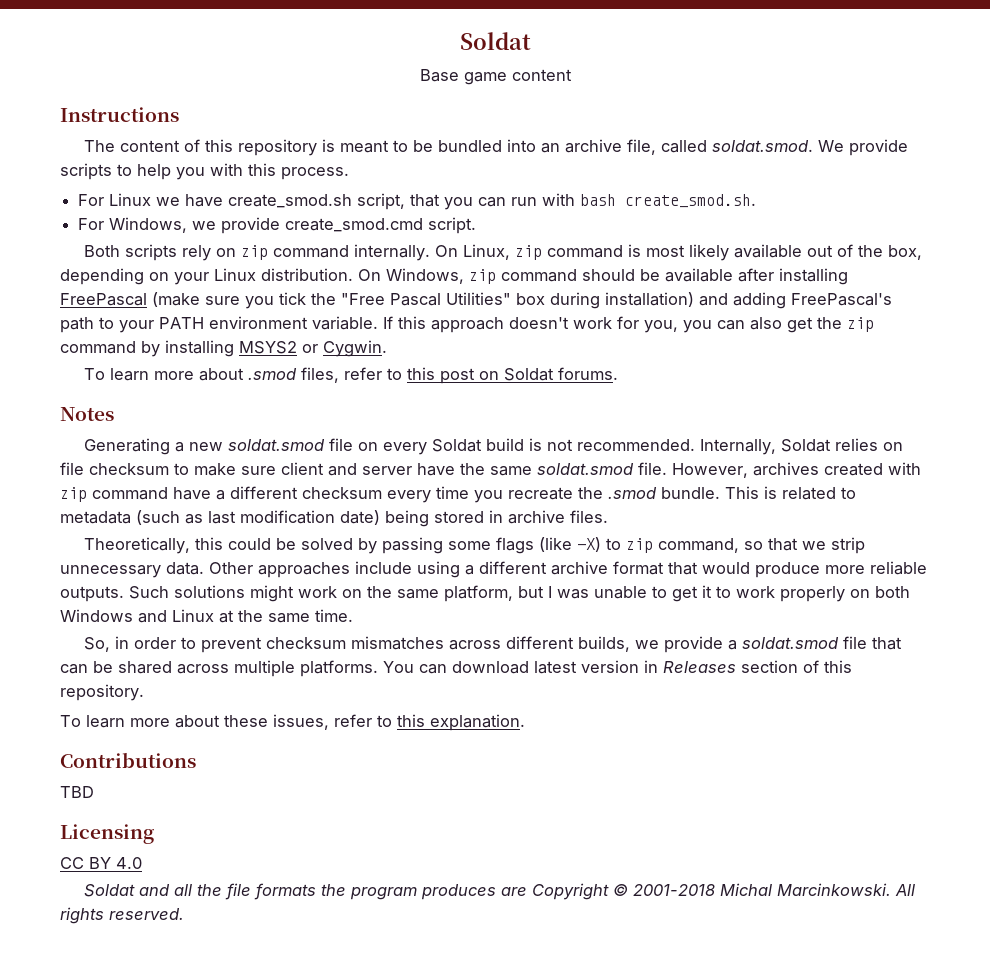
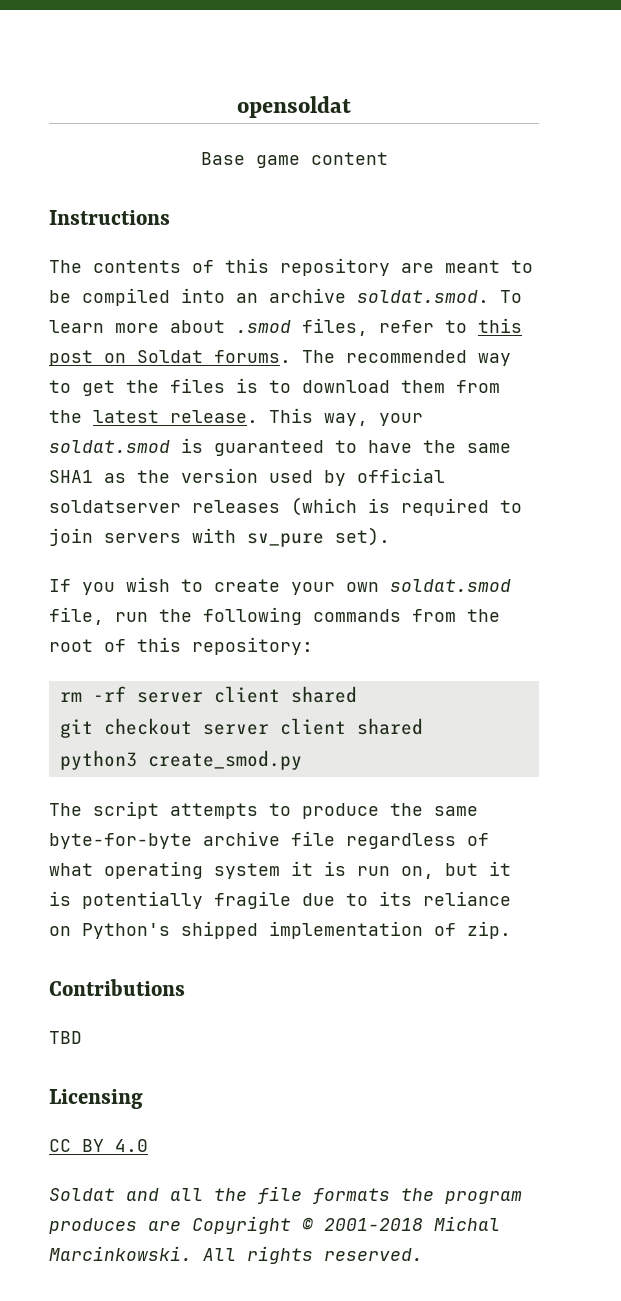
[459,32,531,50] Soldat -> [237,96,351,118] opensoldat
[120,140,181,152] content -> [93,260,181,273] contents
[322,139,336,152] is -> [401,263,434,273] are
[438,140,503,152] bundled -> [82,288,170,306] compiled
[627,139,909,156] [60,163,349,180] [78,193,757,210] [78,217,477,234] [84,244,923,261] [60,268,848,285] [60,292,892,309] [60,316,874,333] [60,340,387,357] file, called soldat.smod. We provide scripts to help you with this process. // For Linux we have create_smod.sh script, that you can run with bash create_smod.sh. // For Windows, we provide create_smod.cmd script. // Both scripts rely on zip command internally. On Linux, zip command is most likely available out of the box, depending on your Linux distribution. On Windows, zip command should be available after installing FreePascal (make sure you tick the "Free Pascal Utilities" box during installation) and adding FreePascal's path to your PATH environment variable. If this approach doesn't work for you, you can also get the zip command by installing MSYS2 or Cygwin. // -> [357,290,489,303] soldat.smod.
[60,407,114,421] [84,438,904,455] [60,462,921,478] [60,486,856,503] [60,510,608,527] [84,537,866,554] [60,561,927,578] [60,585,910,602] [60,609,353,623] [84,636,903,653] [60,660,852,677] [60,684,144,701] [60,714,525,731] // Notes // Generating a new soldat.smod file on every Soldat build is not recommended. Internally, Soldat relies on file checksum to make sure client and server have the same soldat.smod file. However, archives created with zip command have a different checksum every time you recreate the .smod bundle. This is related to metadata (such as last modification date) being stored in archive files. // Theoretically, this could be solved by passing some flags (like -X) to zip command, so that we strip unnecessary data. Other approaches include using a different archive format that would produce more reliable outputs. Such solutions might work on the same platform, but I was unable to get it to work properly on both Windows and Linux at the same time. // So, in order to prevent checksum mismatches across different builds, we provide a soldat.smod file that can be shared across multiple platforms. You can download latest version in Releases section of this repository. // To learn more about these issues, refer to this explanation. -> [302,350,511,366] [49,378,500,396] [49,408,423,426] [49,438,511,456] [49,468,445,486] [49,497,522,516] [49,527,390,547] [49,577,511,595] [49,607,500,625] [49,637,313,655] [59,686,357,703] [59,718,423,738] [59,750,302,770] [49,801,478,819] [49,831,489,849] [49,861,511,879] [49,891,511,909] [49,921,511,939] The recommended way to get the files is to download them from the latest release. This way, your soldat.smod is guaranteed to have the same SHA1 as the version used by official soldatserver releases (which is required to join servers with sv_pure set). // If you wish to create your own soldat.smod file, run the following commands from the root of this repository: // rm -rf server client shared // git checkout server client shared // python3 create_smod.py // The script attempts to produce the same byte-for-byte archive file regardless of what operating system it is run on, but it is potentially fragile due to its reliance on Python's shipped implementation of zip.

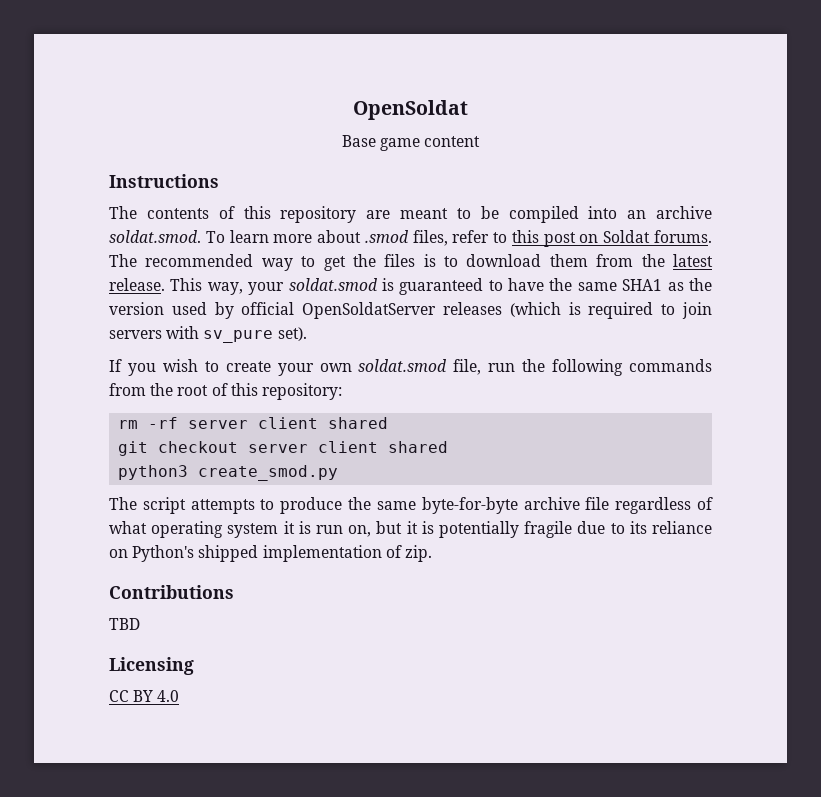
[237,96,351,118] opensoldat -> [353,100,468,120] OpenSoldat
[49,500,181,513] soldatserver -> [302,302,437,319] OpenSoldatServer
[49,1186,522,1204] [49,1216,500,1234] [49,1246,423,1264] // Soldat and all the file formats the program produces are Copyright © 2001-2018 Michal Marcinkowski. All rights reserved. -> (180, 696) none

